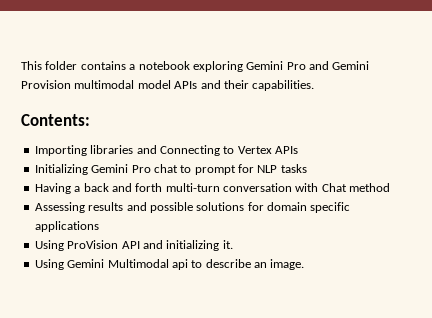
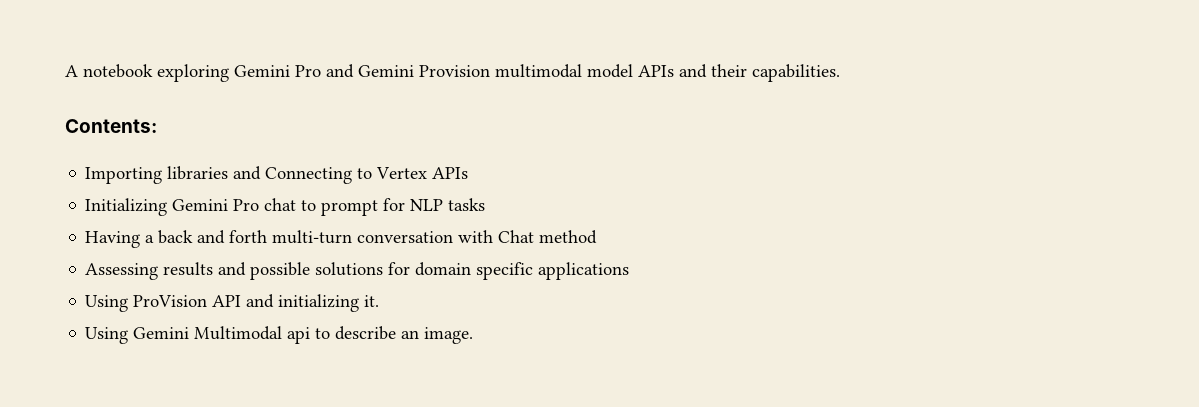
[21,61,136,70] This folder contains a -> [65,65,78,77] A

